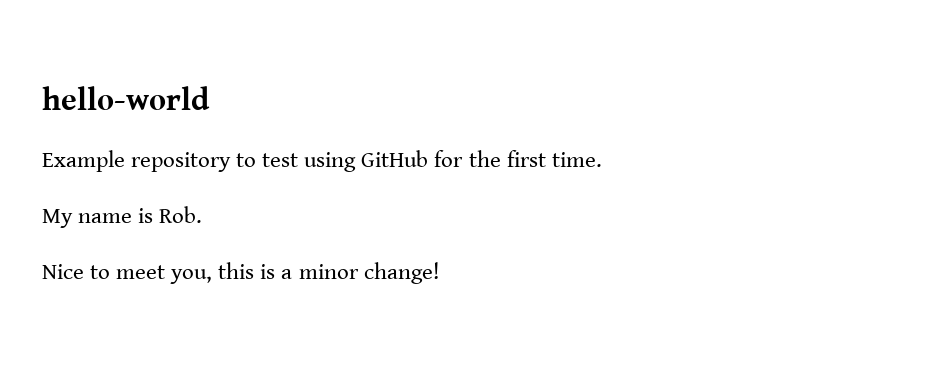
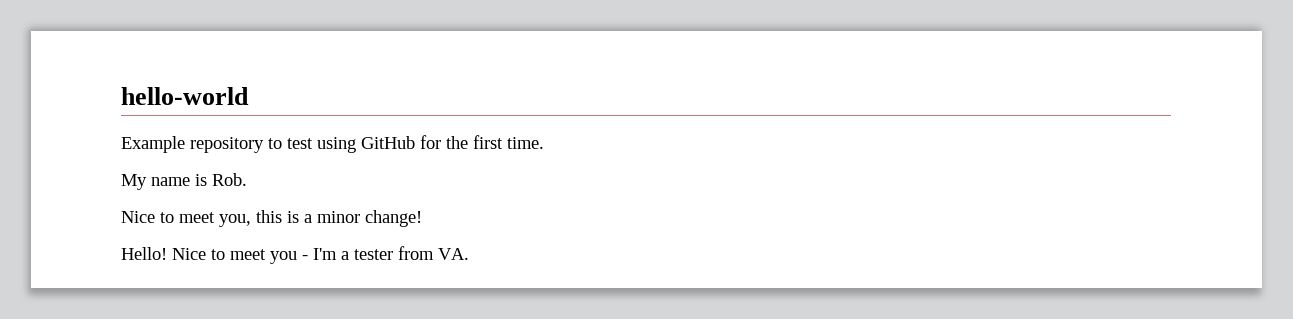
(440, 273) none -> [121,246,469,264] // Hello! Nice to meet you - I'm a tester from VA.

